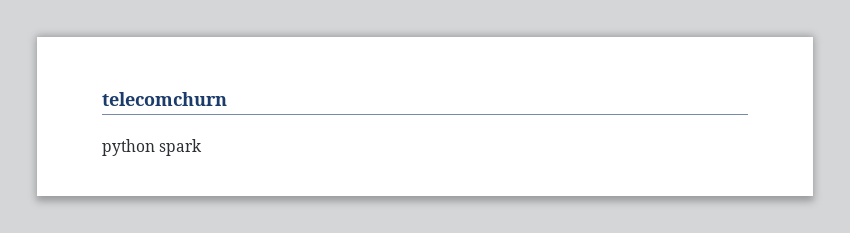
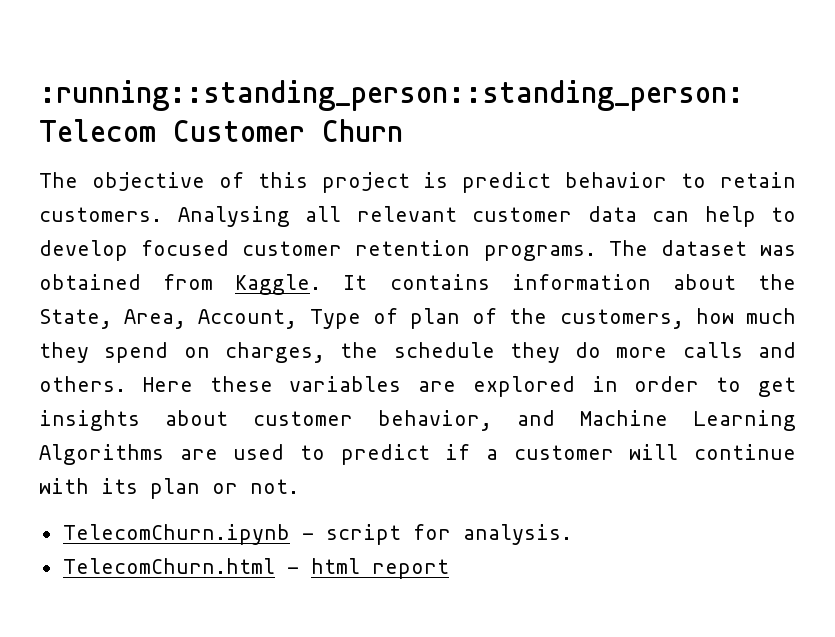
[102,92,227,106] [102,139,203,156] telecomchurn // python spark -> [39,80,744,111] [39,119,403,142] [39,172,797,193] [39,206,796,227] [39,240,796,261] [39,274,796,295] [39,308,796,329] [39,342,796,363] [39,376,797,397] [39,410,796,431] [39,444,796,465] [39,478,299,499] [62,524,572,545] [62,558,449,579] :running::standing_person::standing_person: Telecom Customer Churn // The objective of this project is predict behavior to retain customers. Analysing all relevant customer data can help to develop focused customer retention programs. The dataset was obtained from Kaggle. It contains information about the State, Area, Account, Type of plan of the customers, how much they spend on charges, the schedule they do more calls and others. Here these variables are explored in order to get insights about customer behavior, and Machine Learning Algorithms are used to predict if a customer will continue with its plan or not. // TelecomChurn.ipynb - script for analysis. // TelecomChurn.html - html report

